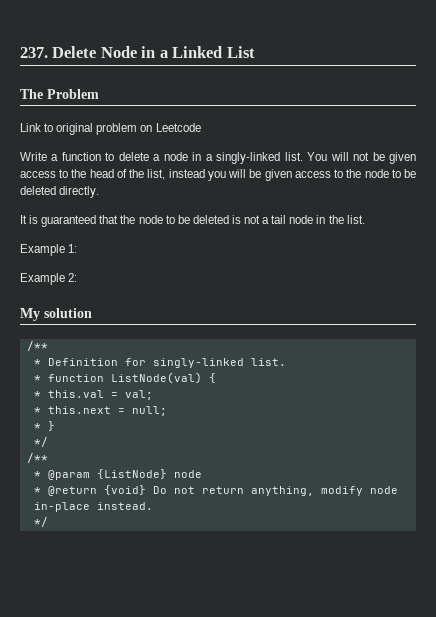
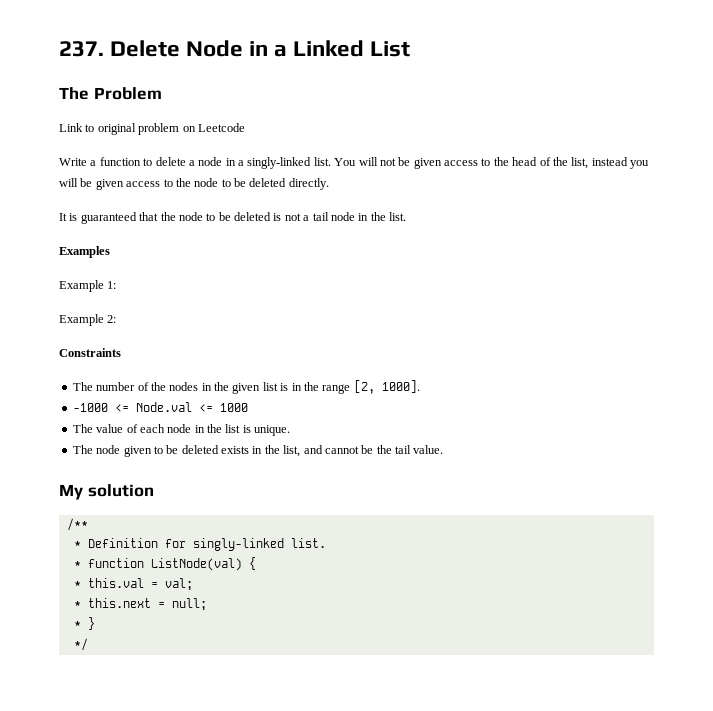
(365, 219) none -> [59,246,110,258] // Examples
(78, 277) none -> [59,348,121,357] [72,380,420,394] [72,402,248,412] [72,424,291,436] [72,445,444,457] // Constraints // The number of the nodes in the given list is in the range [2, 1000]. // -1000 <= Node.val <= 1000 // The value of each node in the list is unique. // The node given to be deleted exists in the list, and cannot be the tail value.
[26,453,48,463] [33,469,202,480] [33,485,398,496] [33,502,153,512] [33,517,48,527] // /** // * @param {ListNode} node // * @return {void} Do not return anything, modify node in-place instead. // */ -> (88, 644) none

